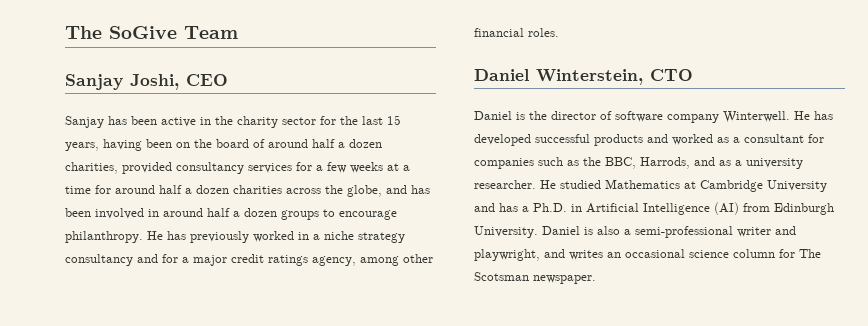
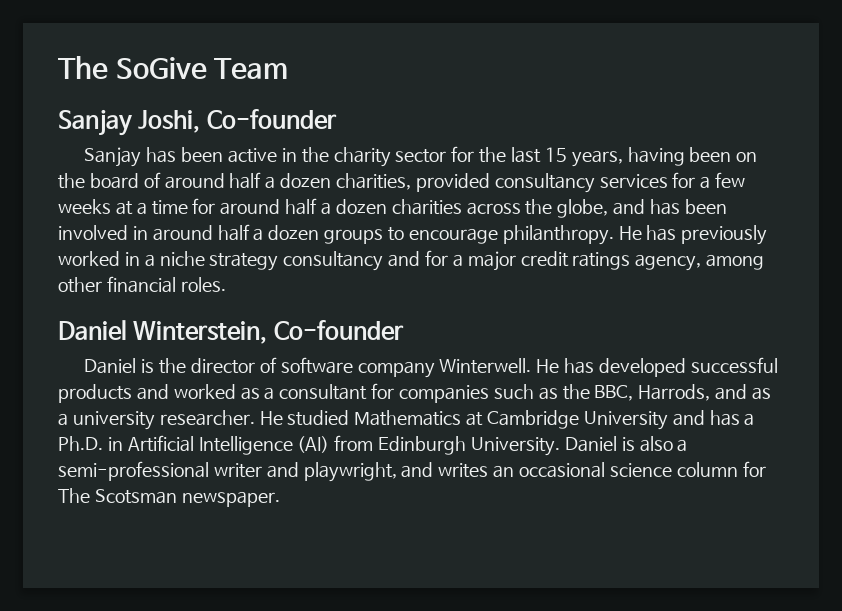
[186,74,228,86] CEO -> [206,109,337,129] Co-founder
[650,69,693,81] CTO -> [273,320,404,340] Co-founder

